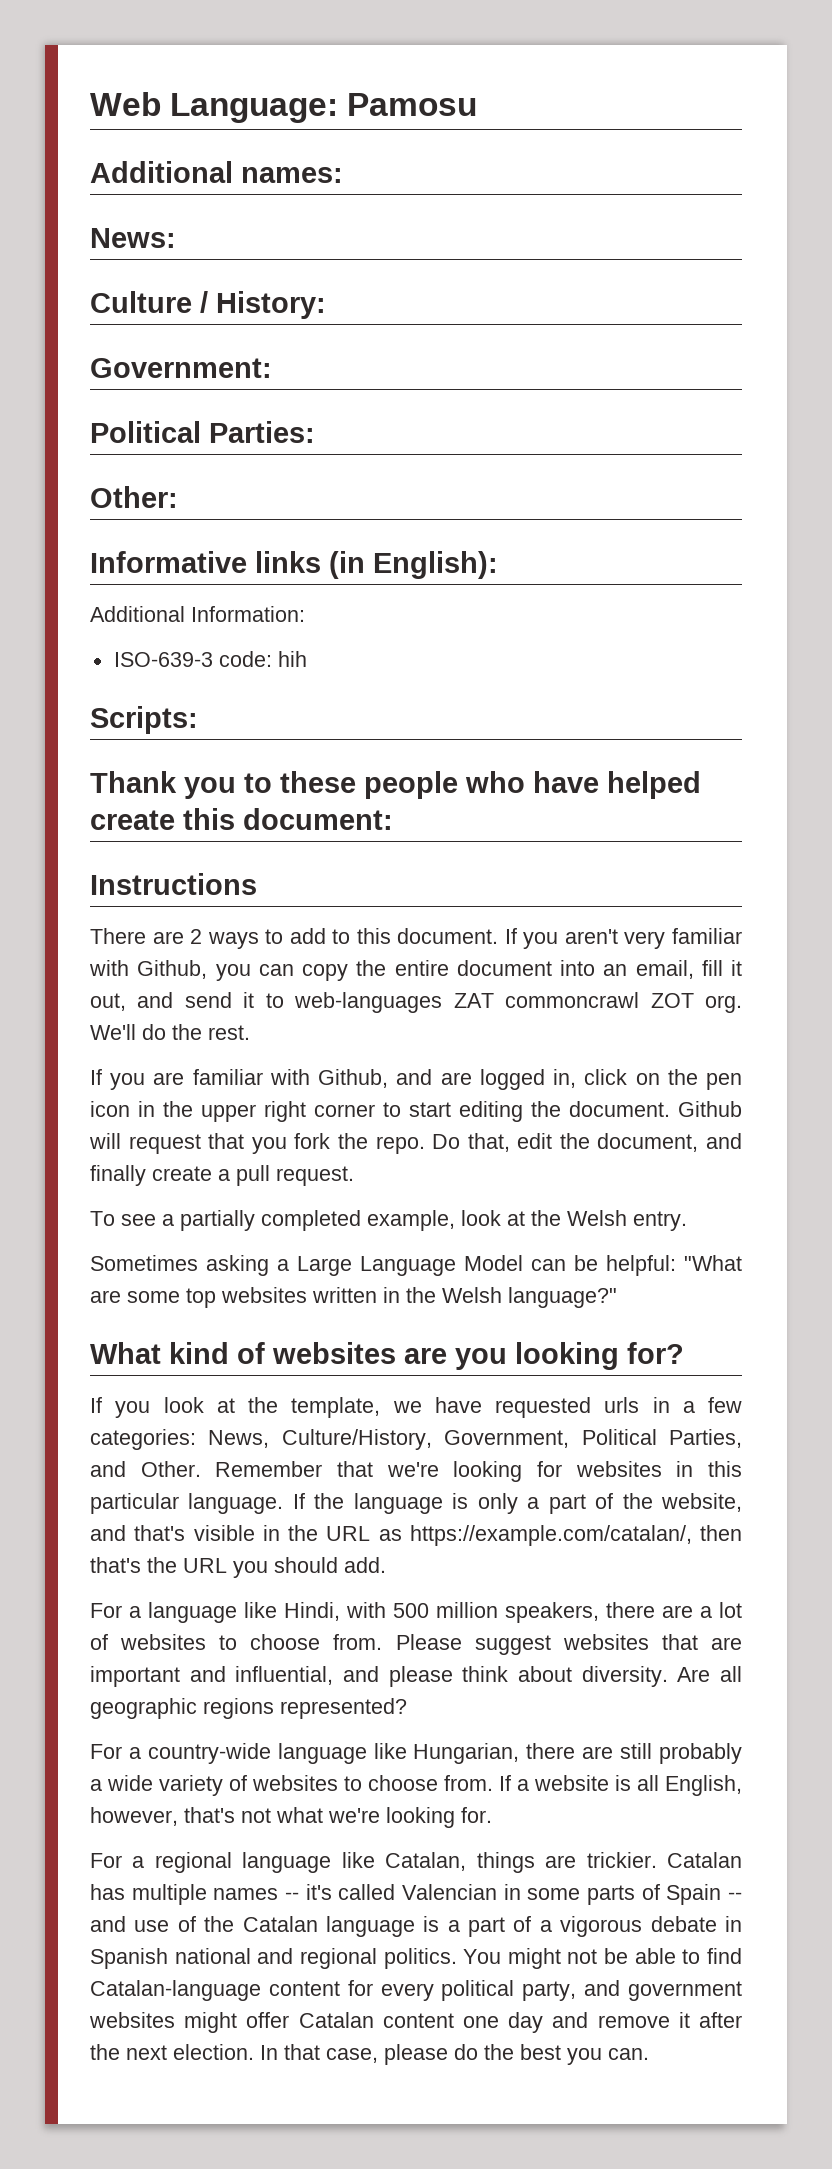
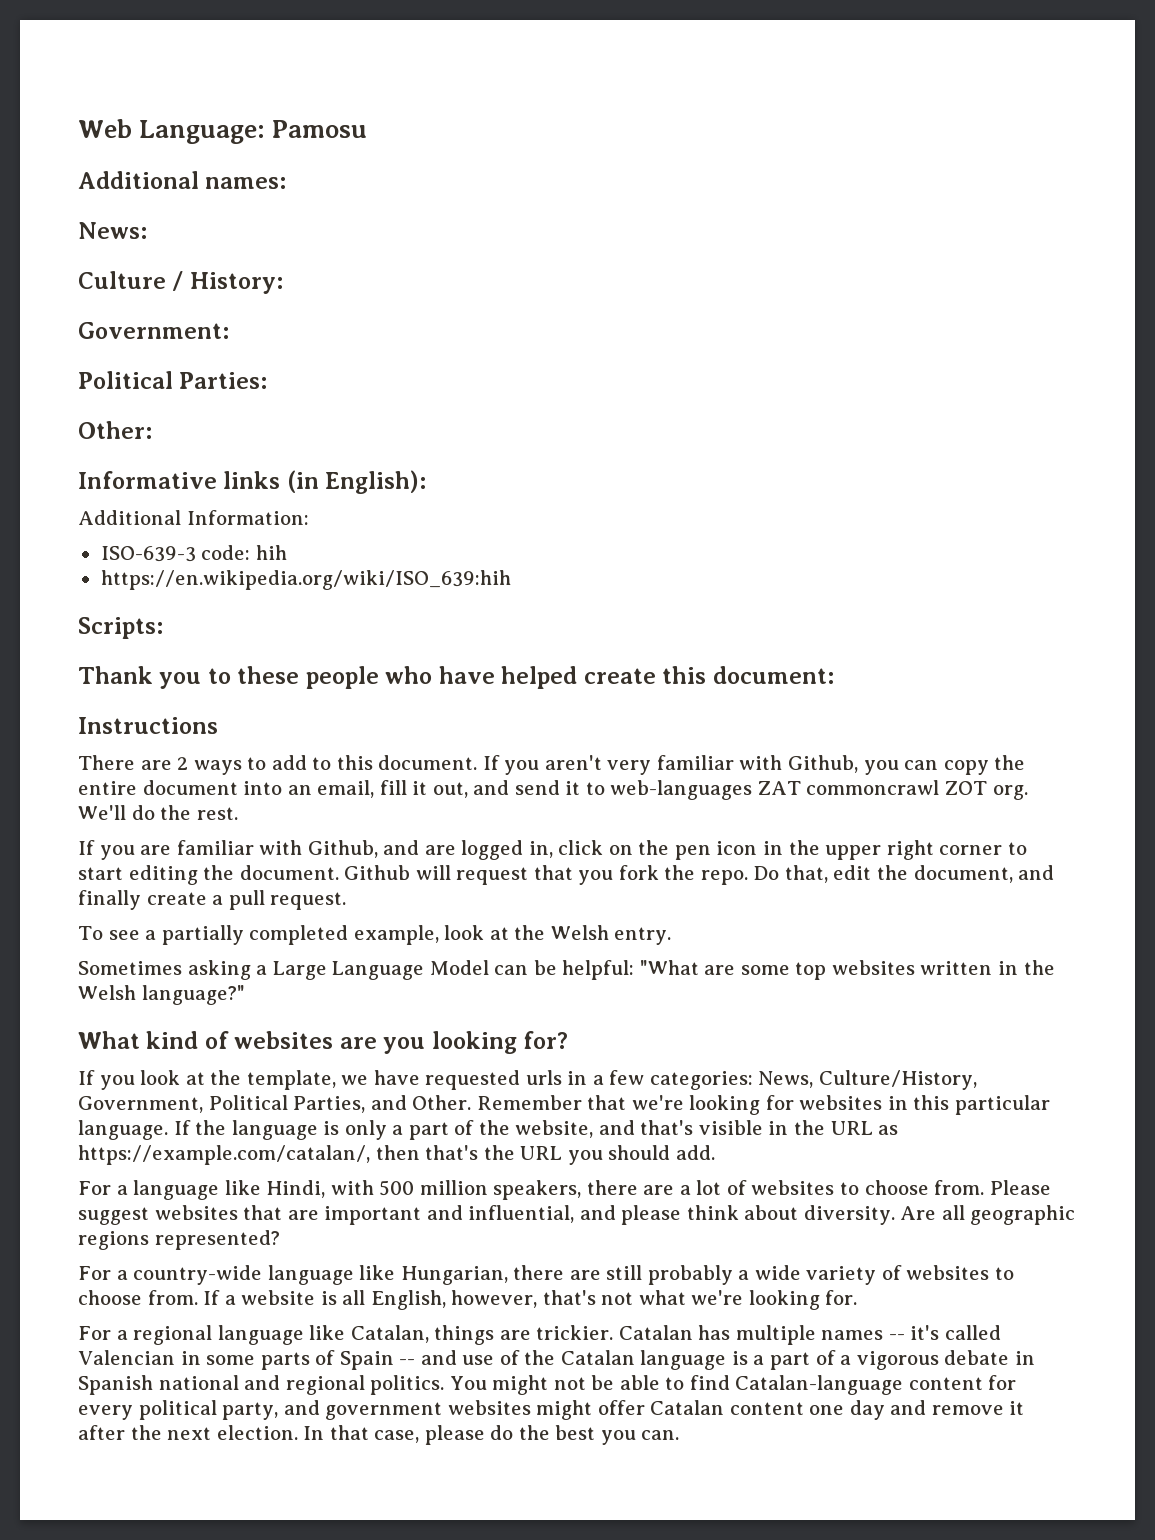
(307, 659) none -> [100,570,511,590] // https://en.wikipedia.org/wiki/ISO_639:hih

